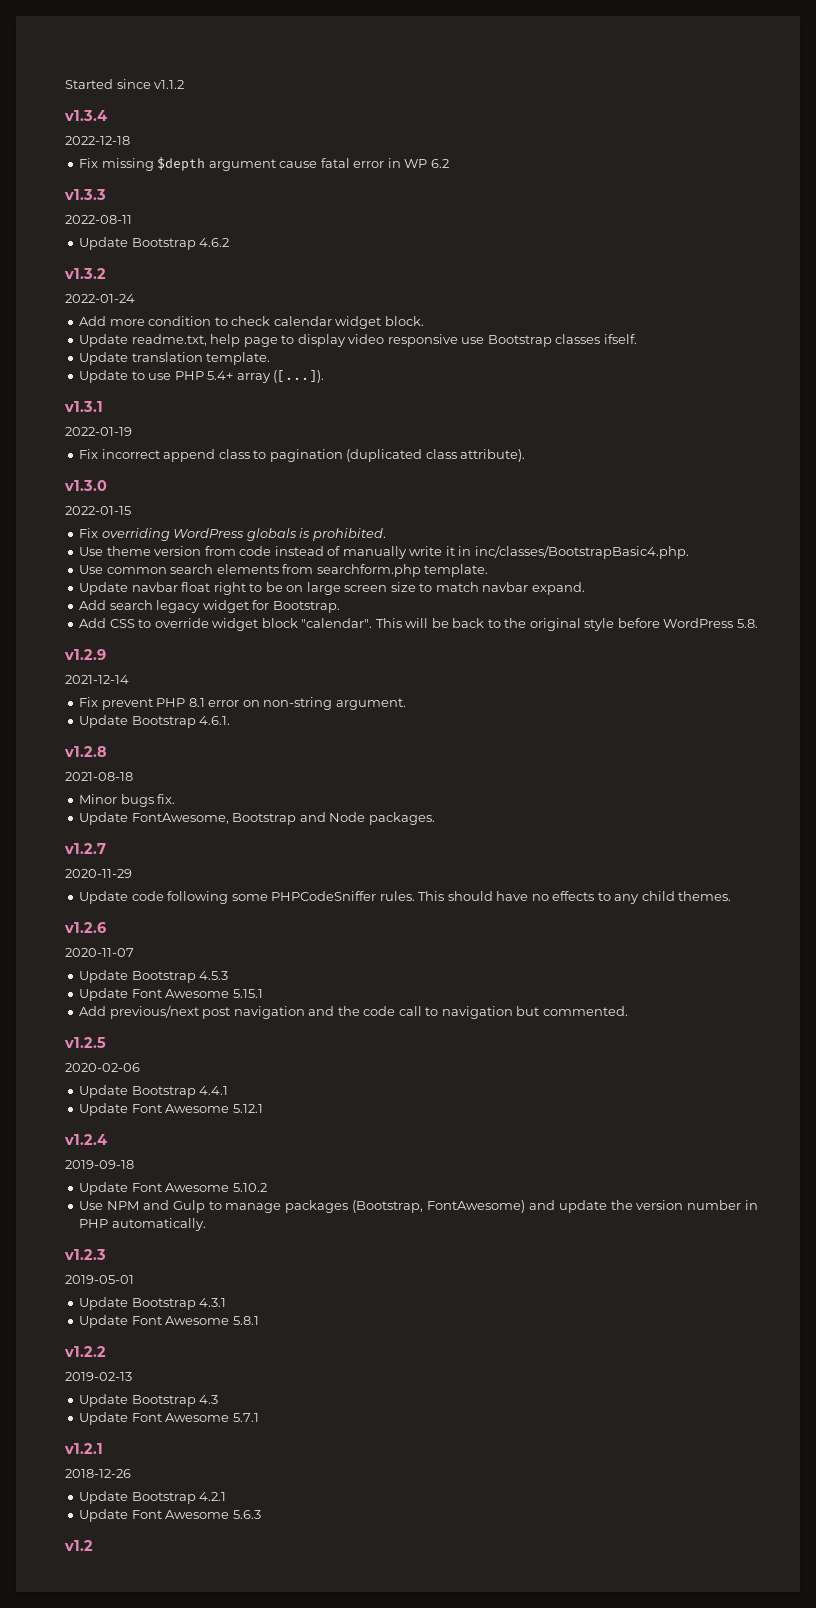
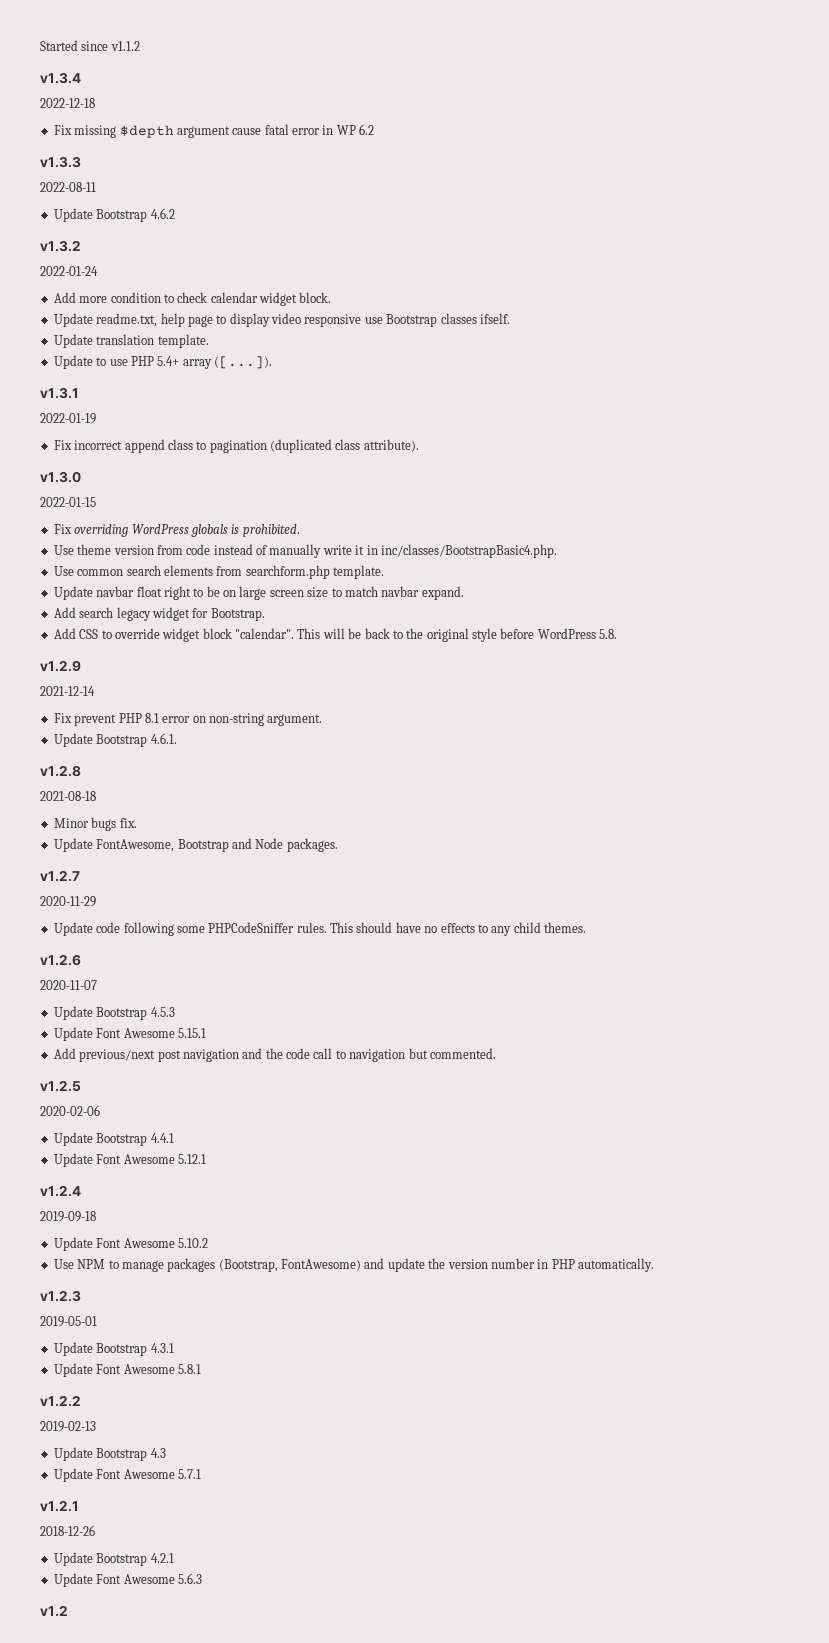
[142,1200,205,1213] and Gulp -> (106, 1264) none

